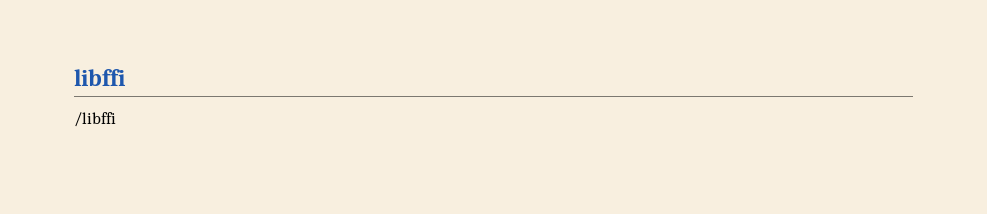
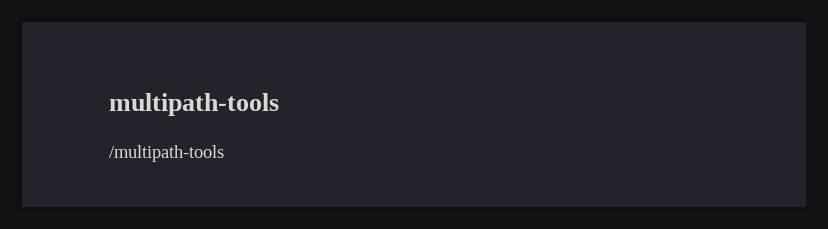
[74,69,126,86] [74,112,116,127] libffi // /libffi -> [109,93,279,116] [109,145,224,162] multipath-tools // /multipath-tools

